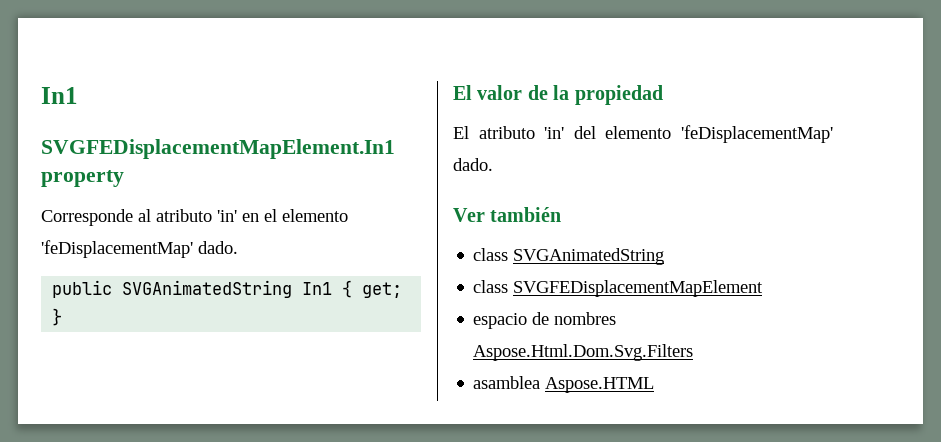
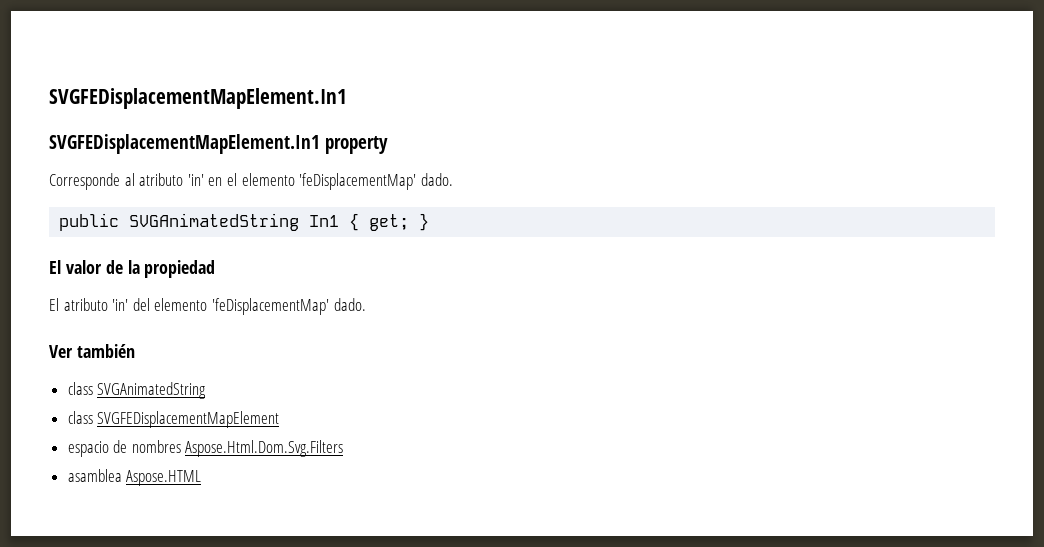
[41,87,78,104] In1 -> [49,88,347,109] SVGFEDisplacementMapElement.In1

